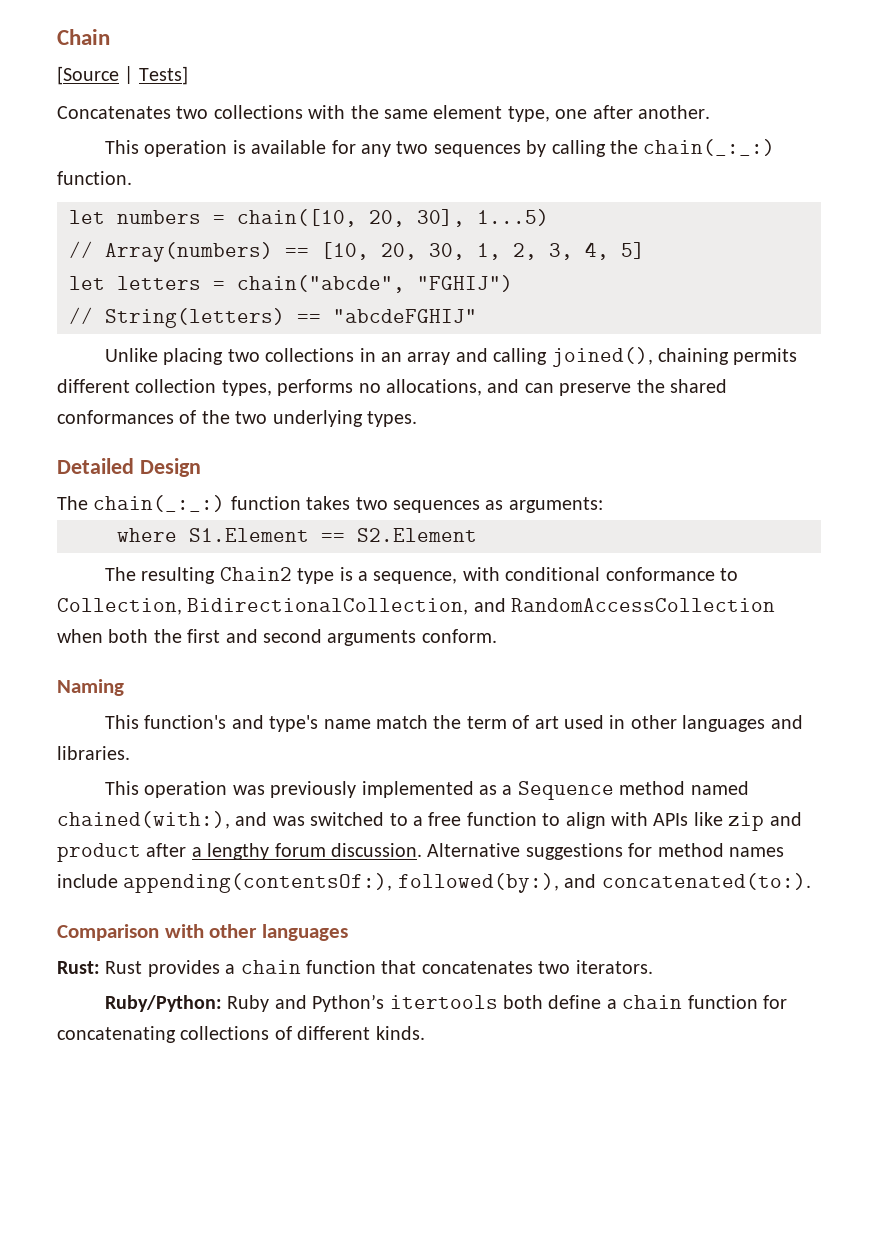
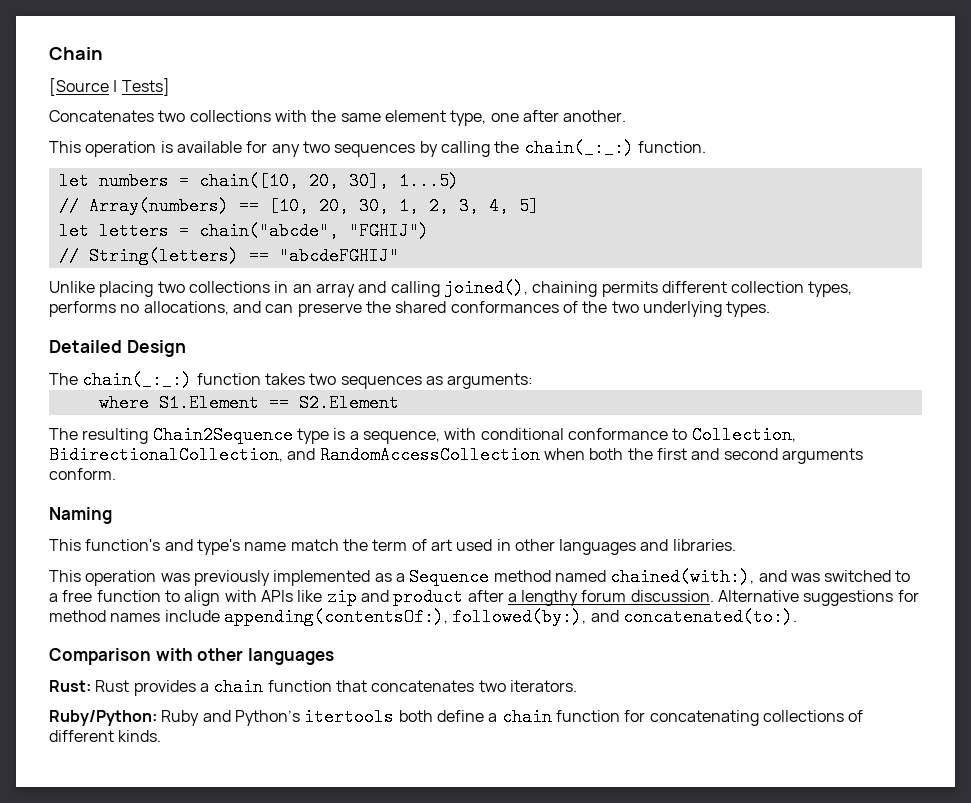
[219,567,292,581] Chain2 -> [152,426,293,444] Chain2Sequence

